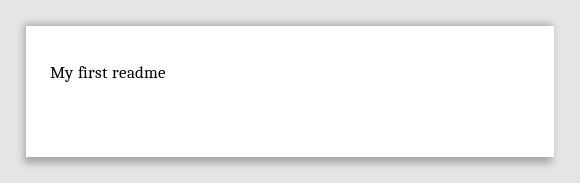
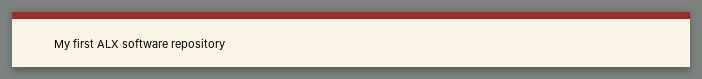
[112,66,167,78] readme -> [97,38,225,51] ALX software repository

